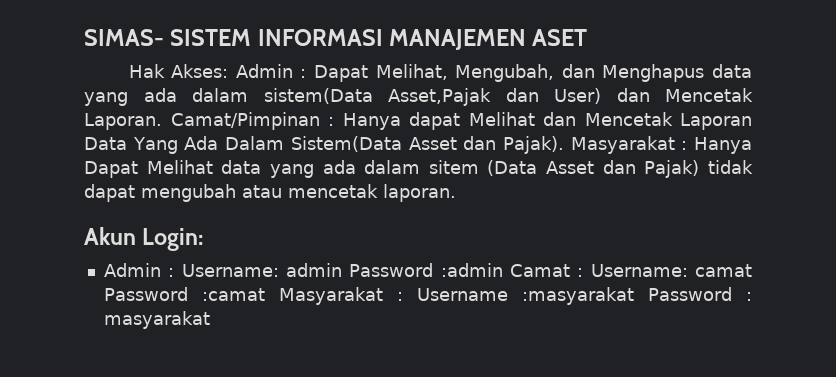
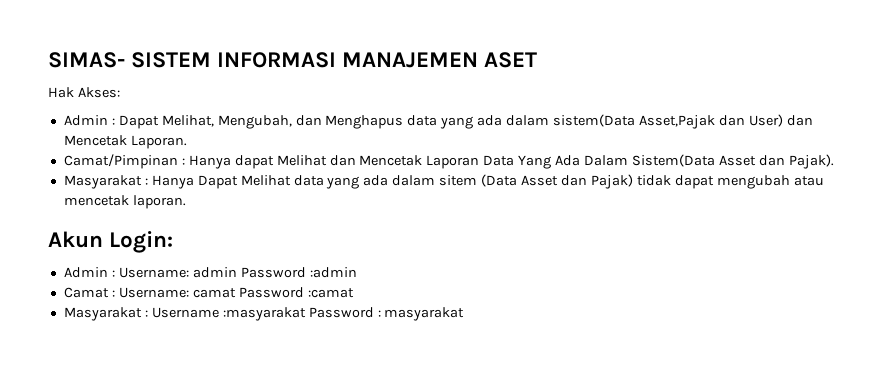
(229, 71) none -> (120, 92) //
(162, 121) none -> (187, 142) //
(564, 145) none -> (834, 161) //
(503, 270) none -> (357, 272) //
(265, 294) none -> (354, 293) //

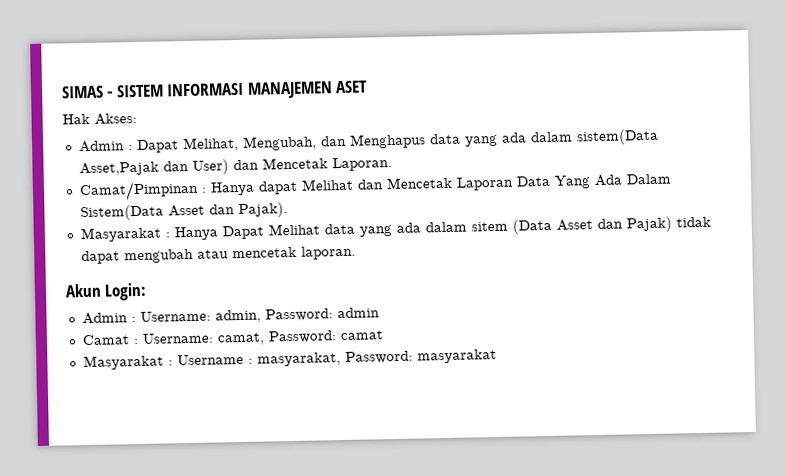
[48,52,125,68] SIMAS- -> [61,85,114,99] SIMAS -
(189, 272) none -> [214,308,333,324] admin, Password:
[240,267,357,278] Password :admin -> (380, 313) none
(189, 292) none -> [216,330,337,346] camat, Password:
[238,287,354,298] Password :camat -> (383, 335) none
[222,307,381,321] :masyarakat Password : -> [247,350,413,367] : masyarakat, Password:

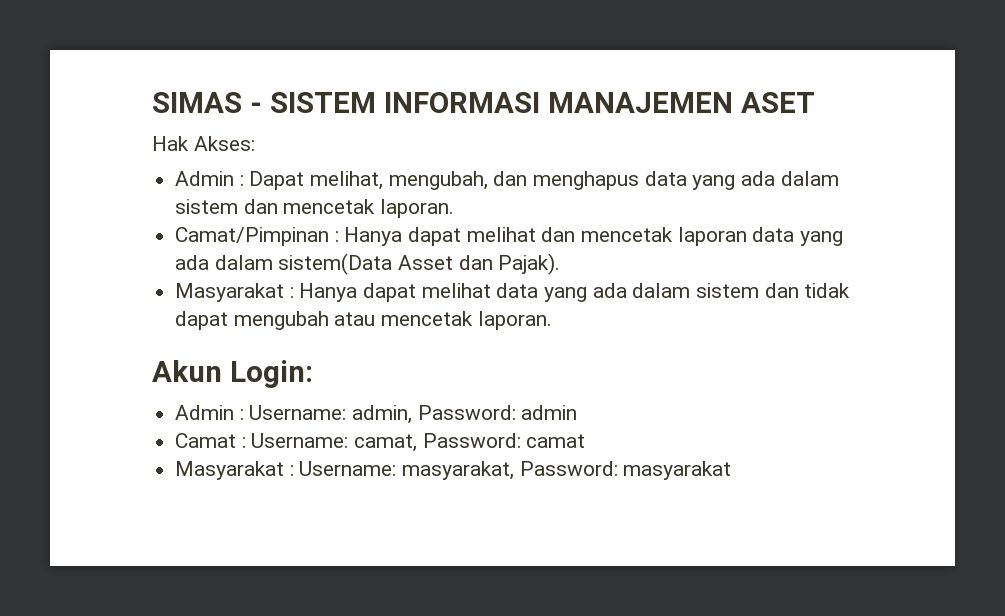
[182,133,426,153] Melihat, Mengubah, dan Menghapus -> [310,171,839,190] [175,199,455,218] [175,227,747,246] melihat, mengubah, dan menghapus data yang ada dalam sistem dan mencetak laporan. // Camat/Pimpinan : Hanya dapat melihat dan mencetak laporan
[78,157,392,177] [78,173,671,202] [79,204,164,222] Asset,Pajak dan User) dan Mencetak Laporan. // Camat/Pimpinan : Hanya dapat Melihat dan Mencetak Laporan Data Yang Ada Dalam Sistem(Data -> (393, 264) none
[221,216,672,240] Dapat Melihat data yang ada dalam sitem (Data Asset dan Pajak) -> [363,283,799,302] dapat melihat data yang ada dalam sistem dan
[176,353,253,366] Username : -> [299,461,397,476] Username:

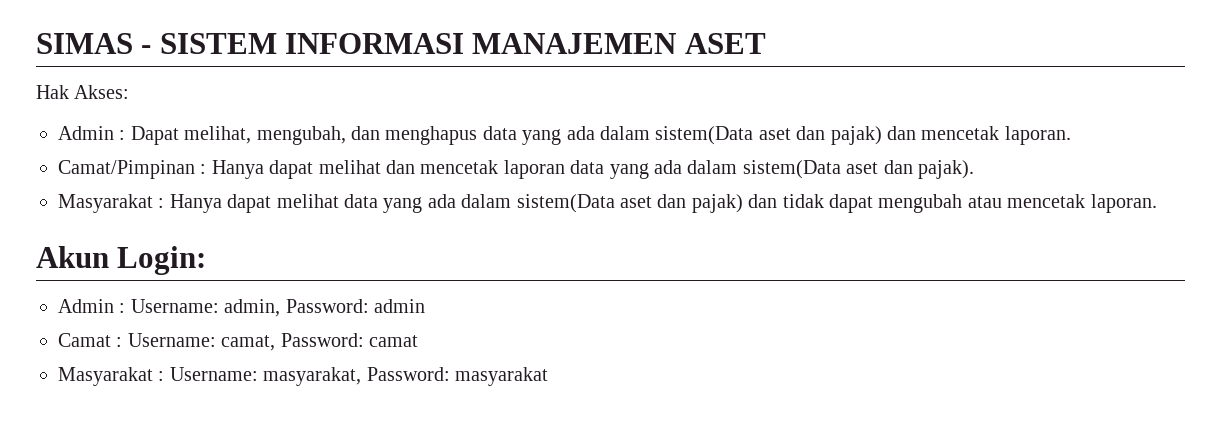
[175,199,239,214] sistem -> [655,126,882,145] sistem(Data aset dan pajak)
[398,253,561,275] Asset dan Pajak). -> [846,160,974,179] aset dan pajak).
[696,283,760,298] sistem -> [516,194,743,213] sistem(Data aset dan pajak)

